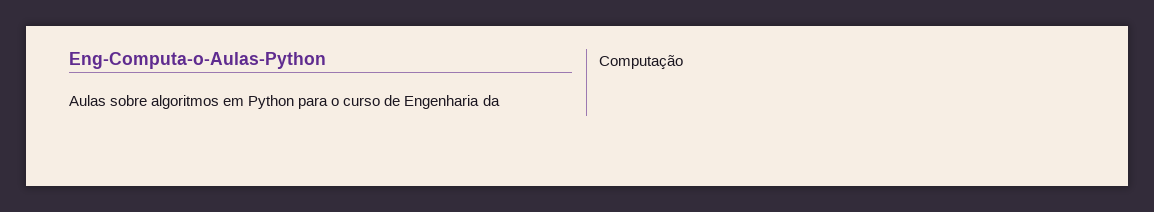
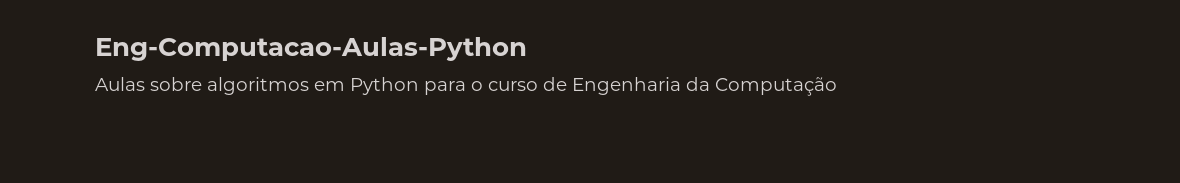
[69,52,326,69] Eng-Computa-o-Aulas-Python -> [95,37,527,61] Eng-Computacao-Aulas-Python

